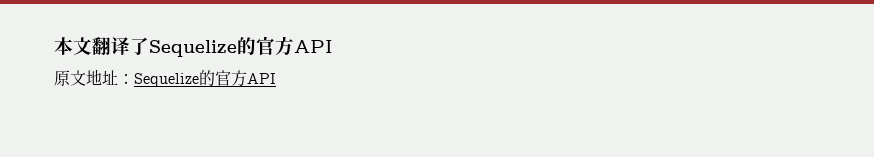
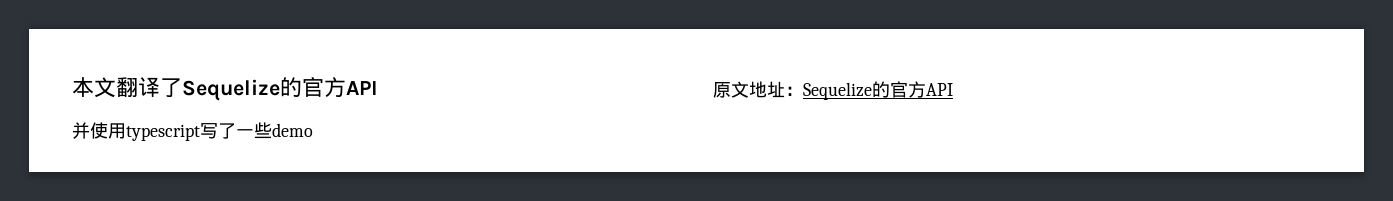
(333, 46) none -> [72,122,313,141] // 并使用typescript写了一些demo

